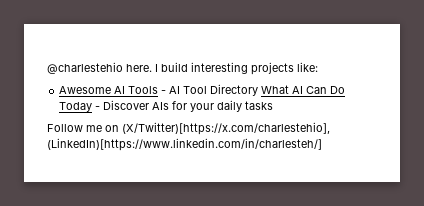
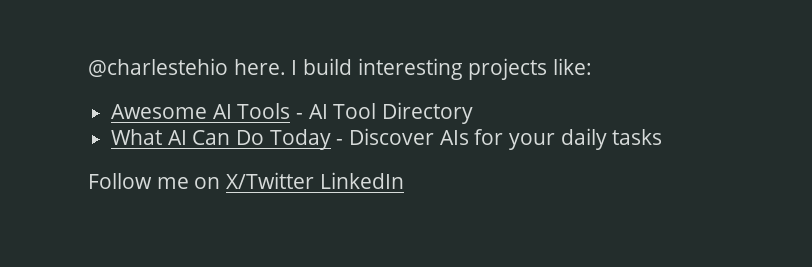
(259, 90) none -> (474, 113) //
[122,122,330,135] [47,138,322,151] (X/Twitter)[https://x.com/charlestehio], (LinkedIn)[https://www.linkedin.com/in/charlesteh/] -> [226,172,404,189] X/Twitter LinkedIn

